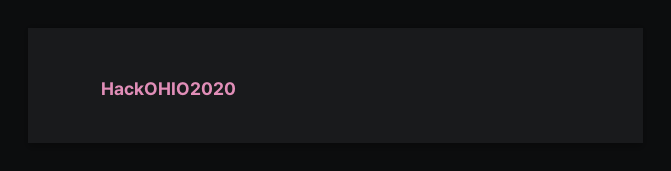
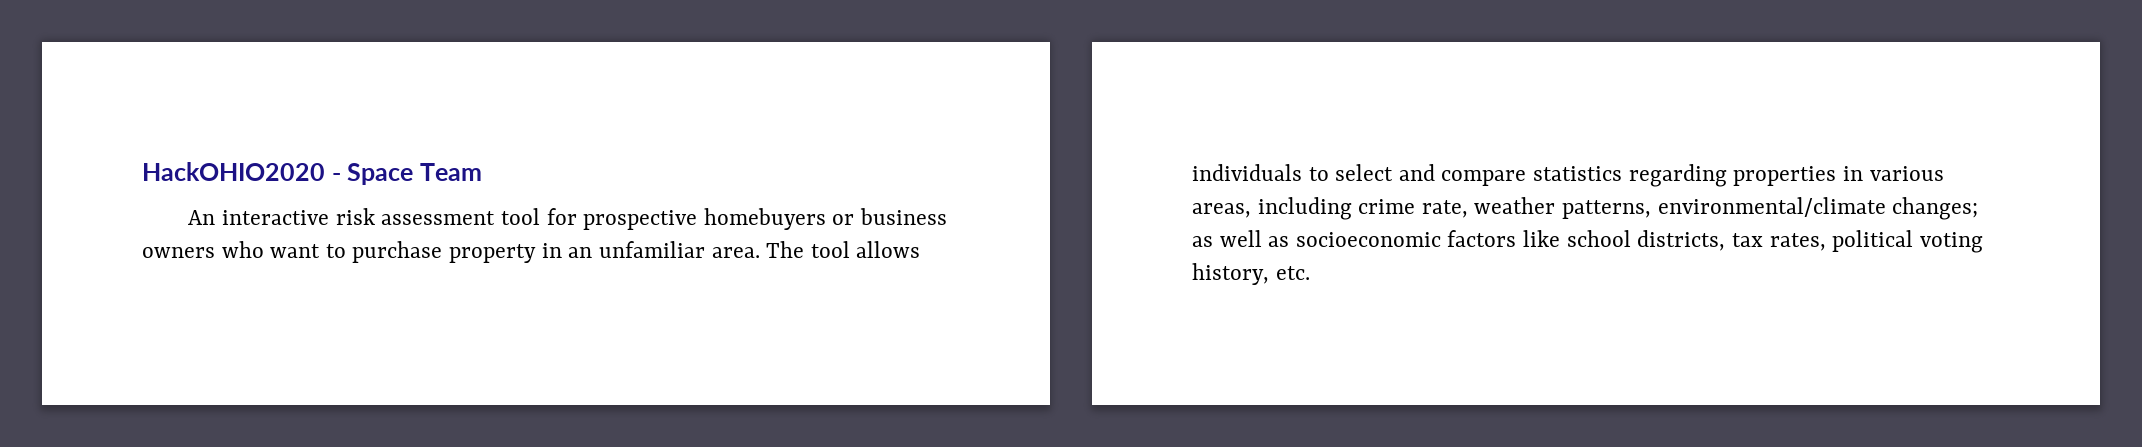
(236, 89) none -> [331,163,482,185] [188,208,947,230] [142,241,921,263] [1192,164,1944,187] [1192,197,1979,220] [1192,230,1983,253] [1192,263,1310,285] - Space Team // An interactive risk assessment tool for prospective homebuyers or business owners who want to purchase property in an unfamiliar area. The tool allows individuals to select and compare statistics regarding properties in various areas, including crime rate, weather patterns, environmental/climate changes; as well as socioeconomic factors like school districts, tax rates, political voting history, etc.

